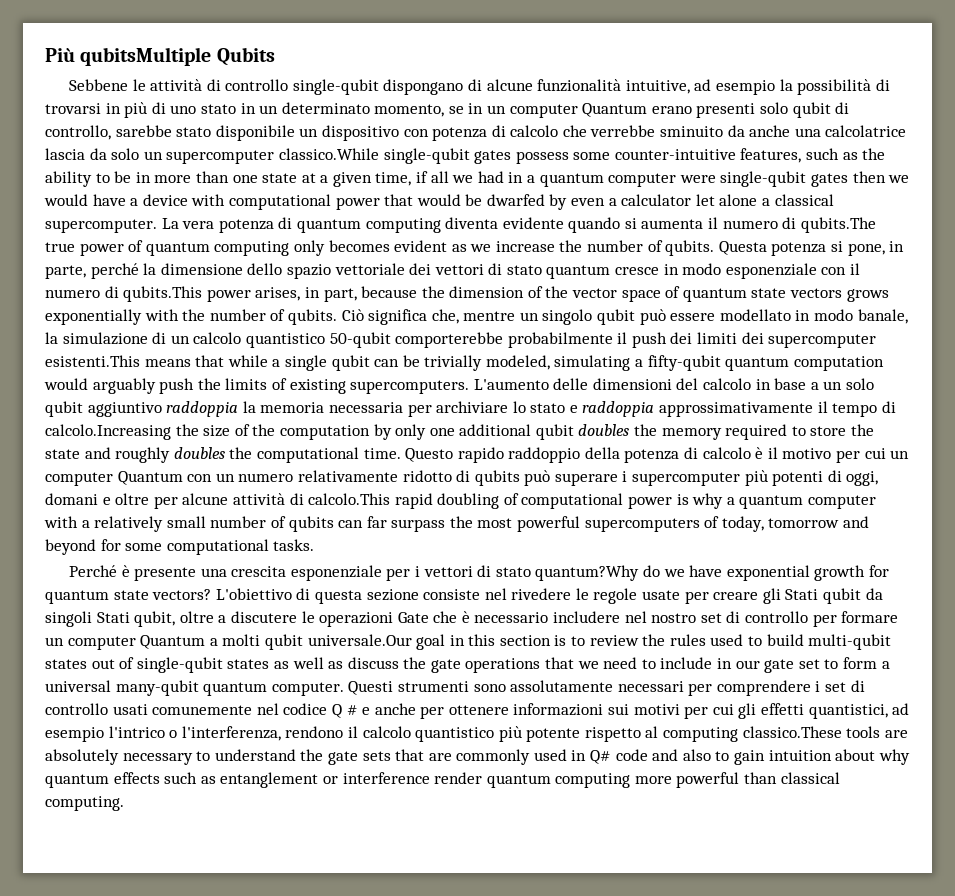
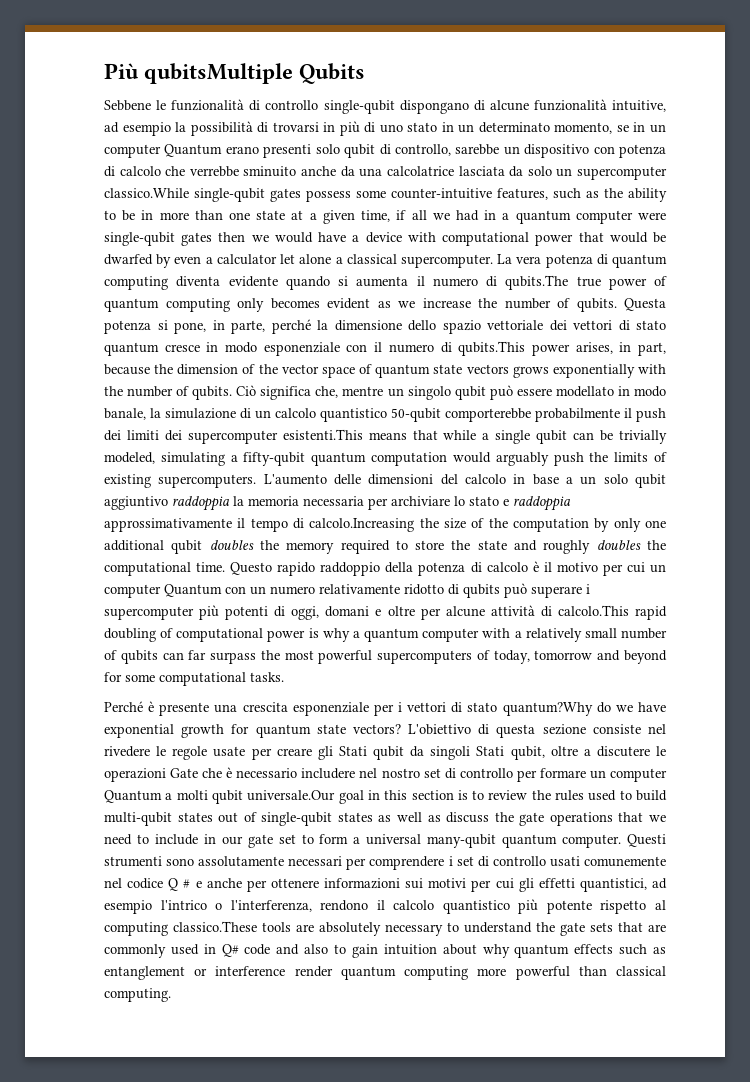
[150,79,203,91] attività -> [171,99,245,111] funzionalità
[176,125,295,141] stato disponibile -> (500, 149) none
[727,125,791,137] da anche -> [301,166,355,177] anche da
[45,148,85,160] lascia -> [458,166,505,176] lasciata

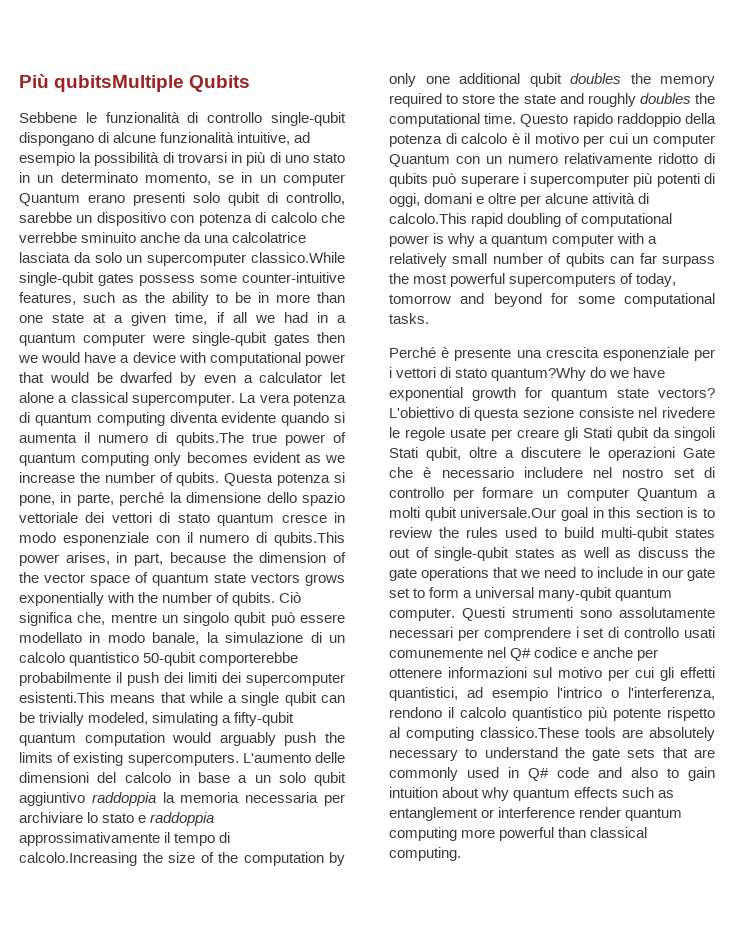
[127,878,191,891] codice Q # -> [510,647,578,661] Q# codice
[405,878,467,889] sui motivi -> [533,667,602,678] sul motivo

